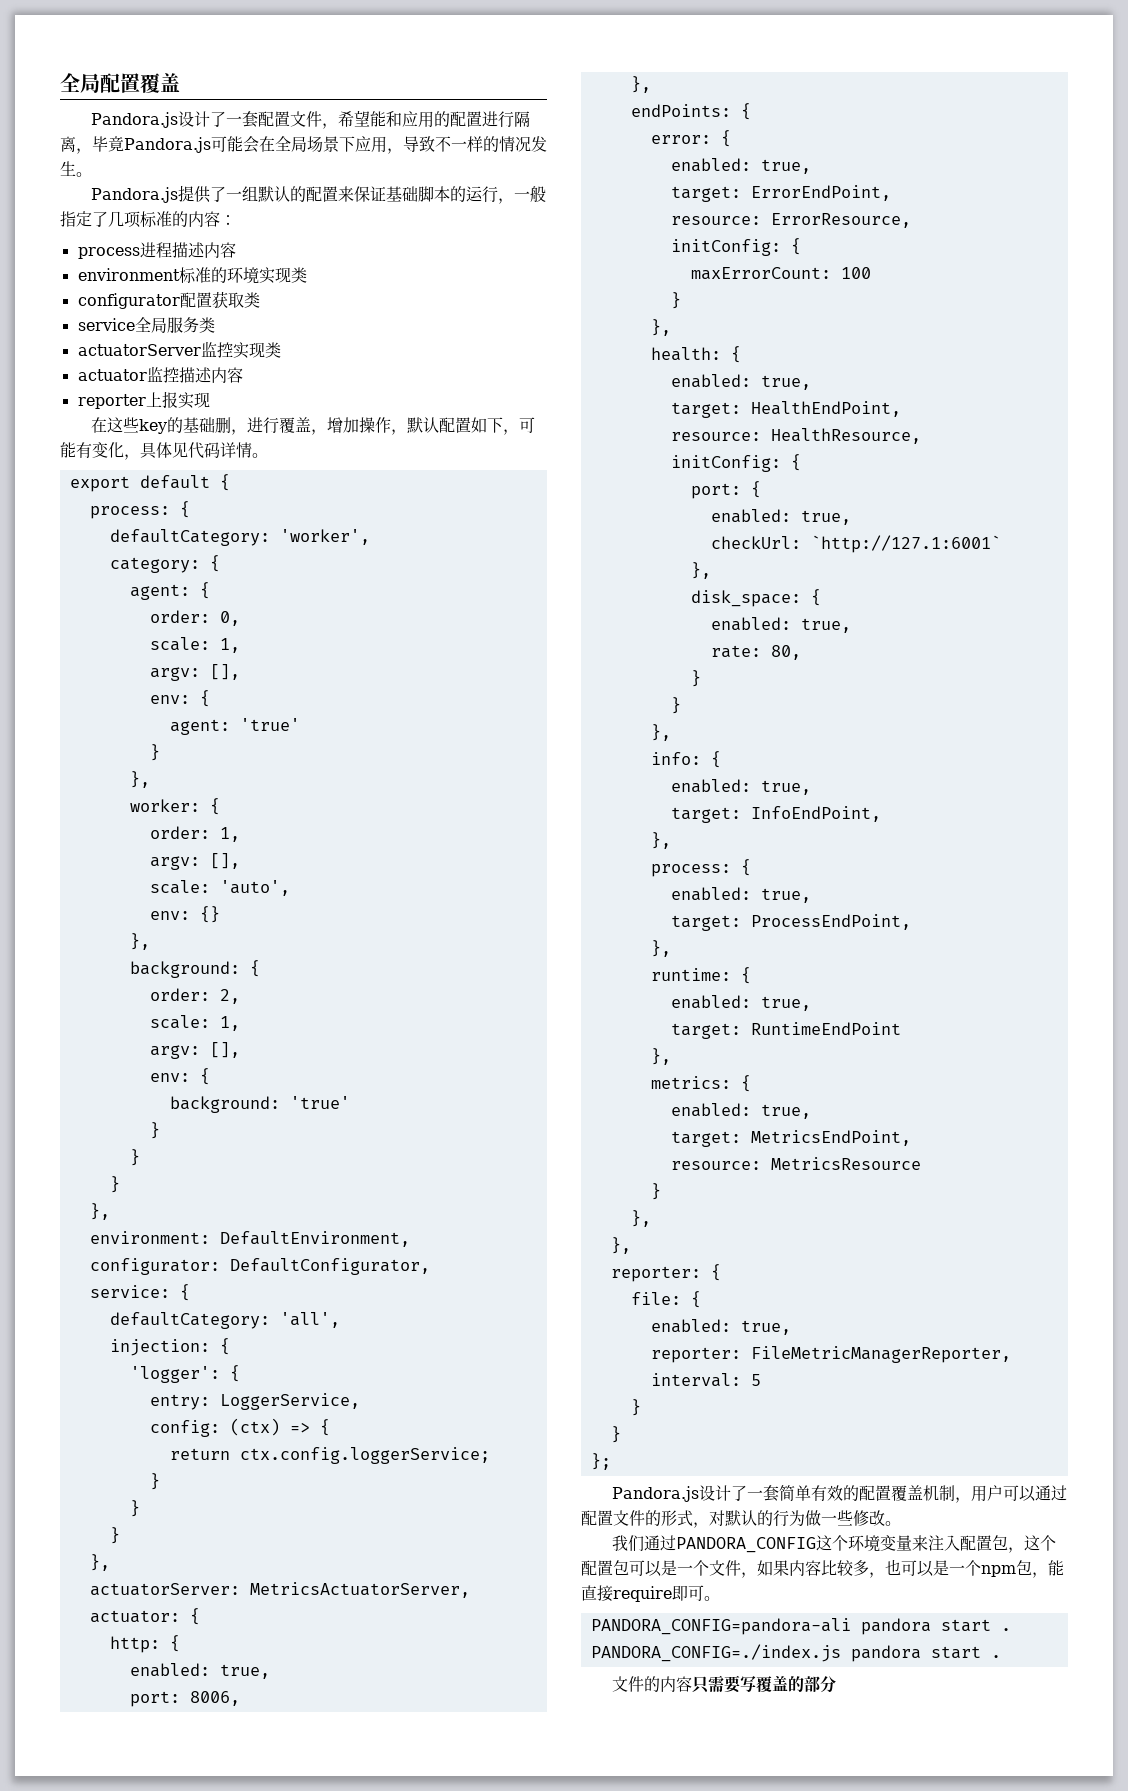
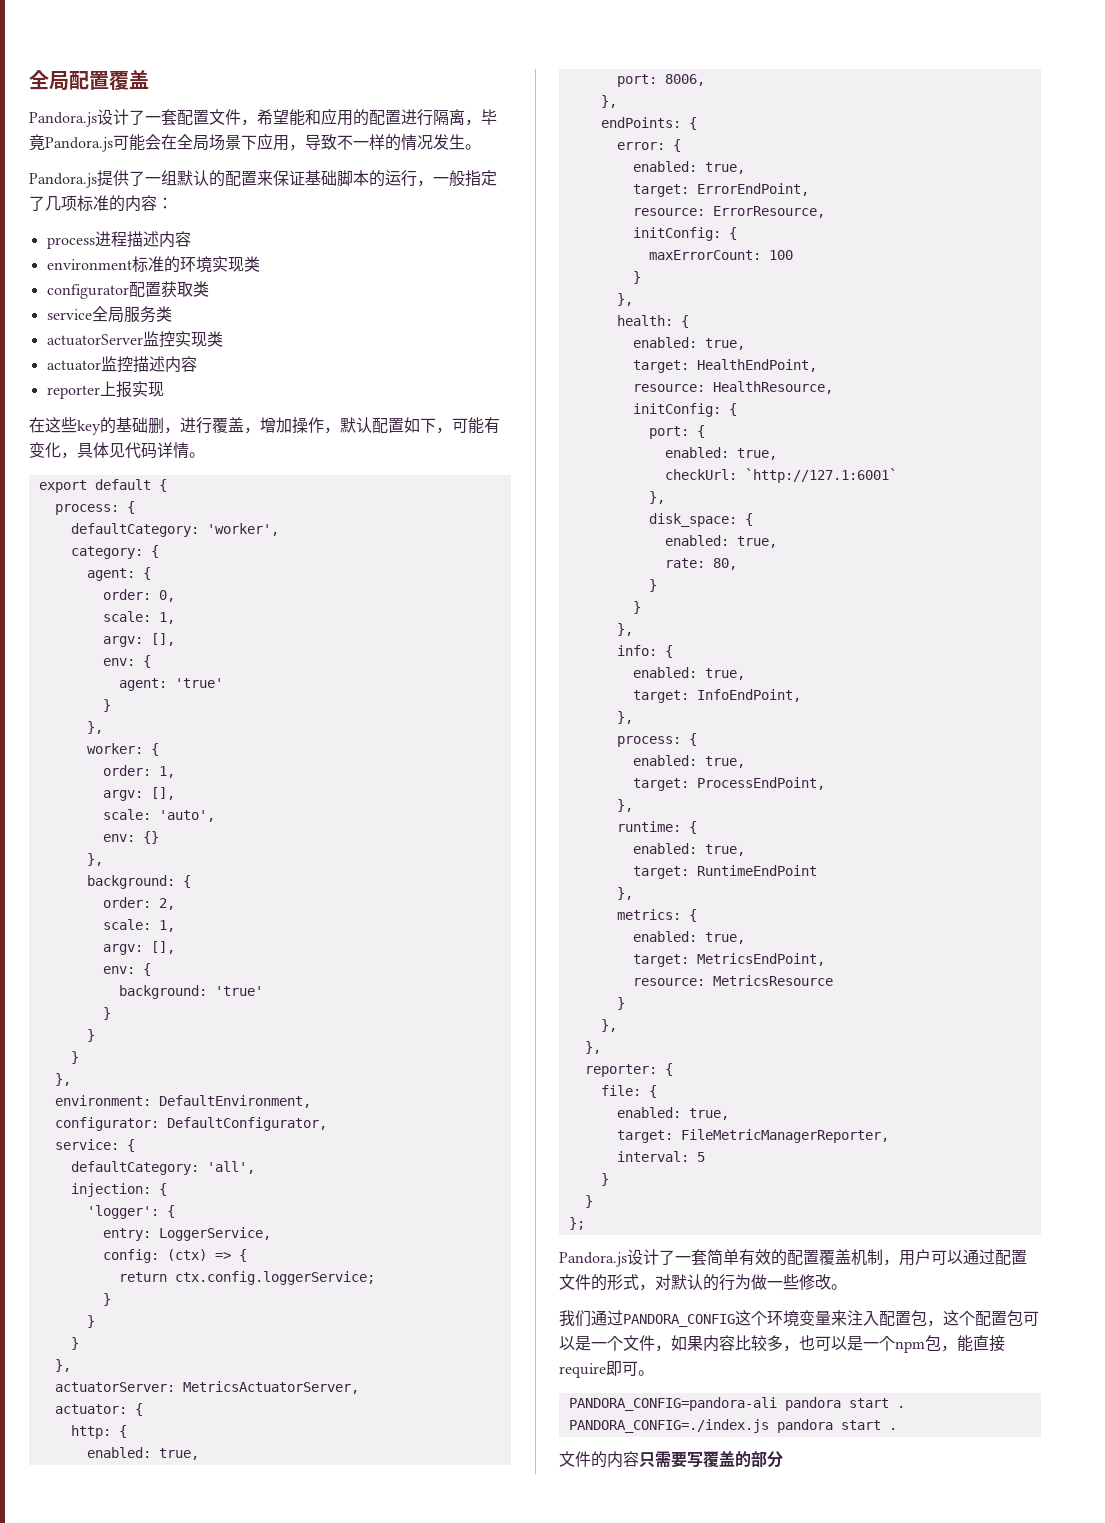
[650,1347,741,1363] reporter: -> [616,1130,673,1143] target:

